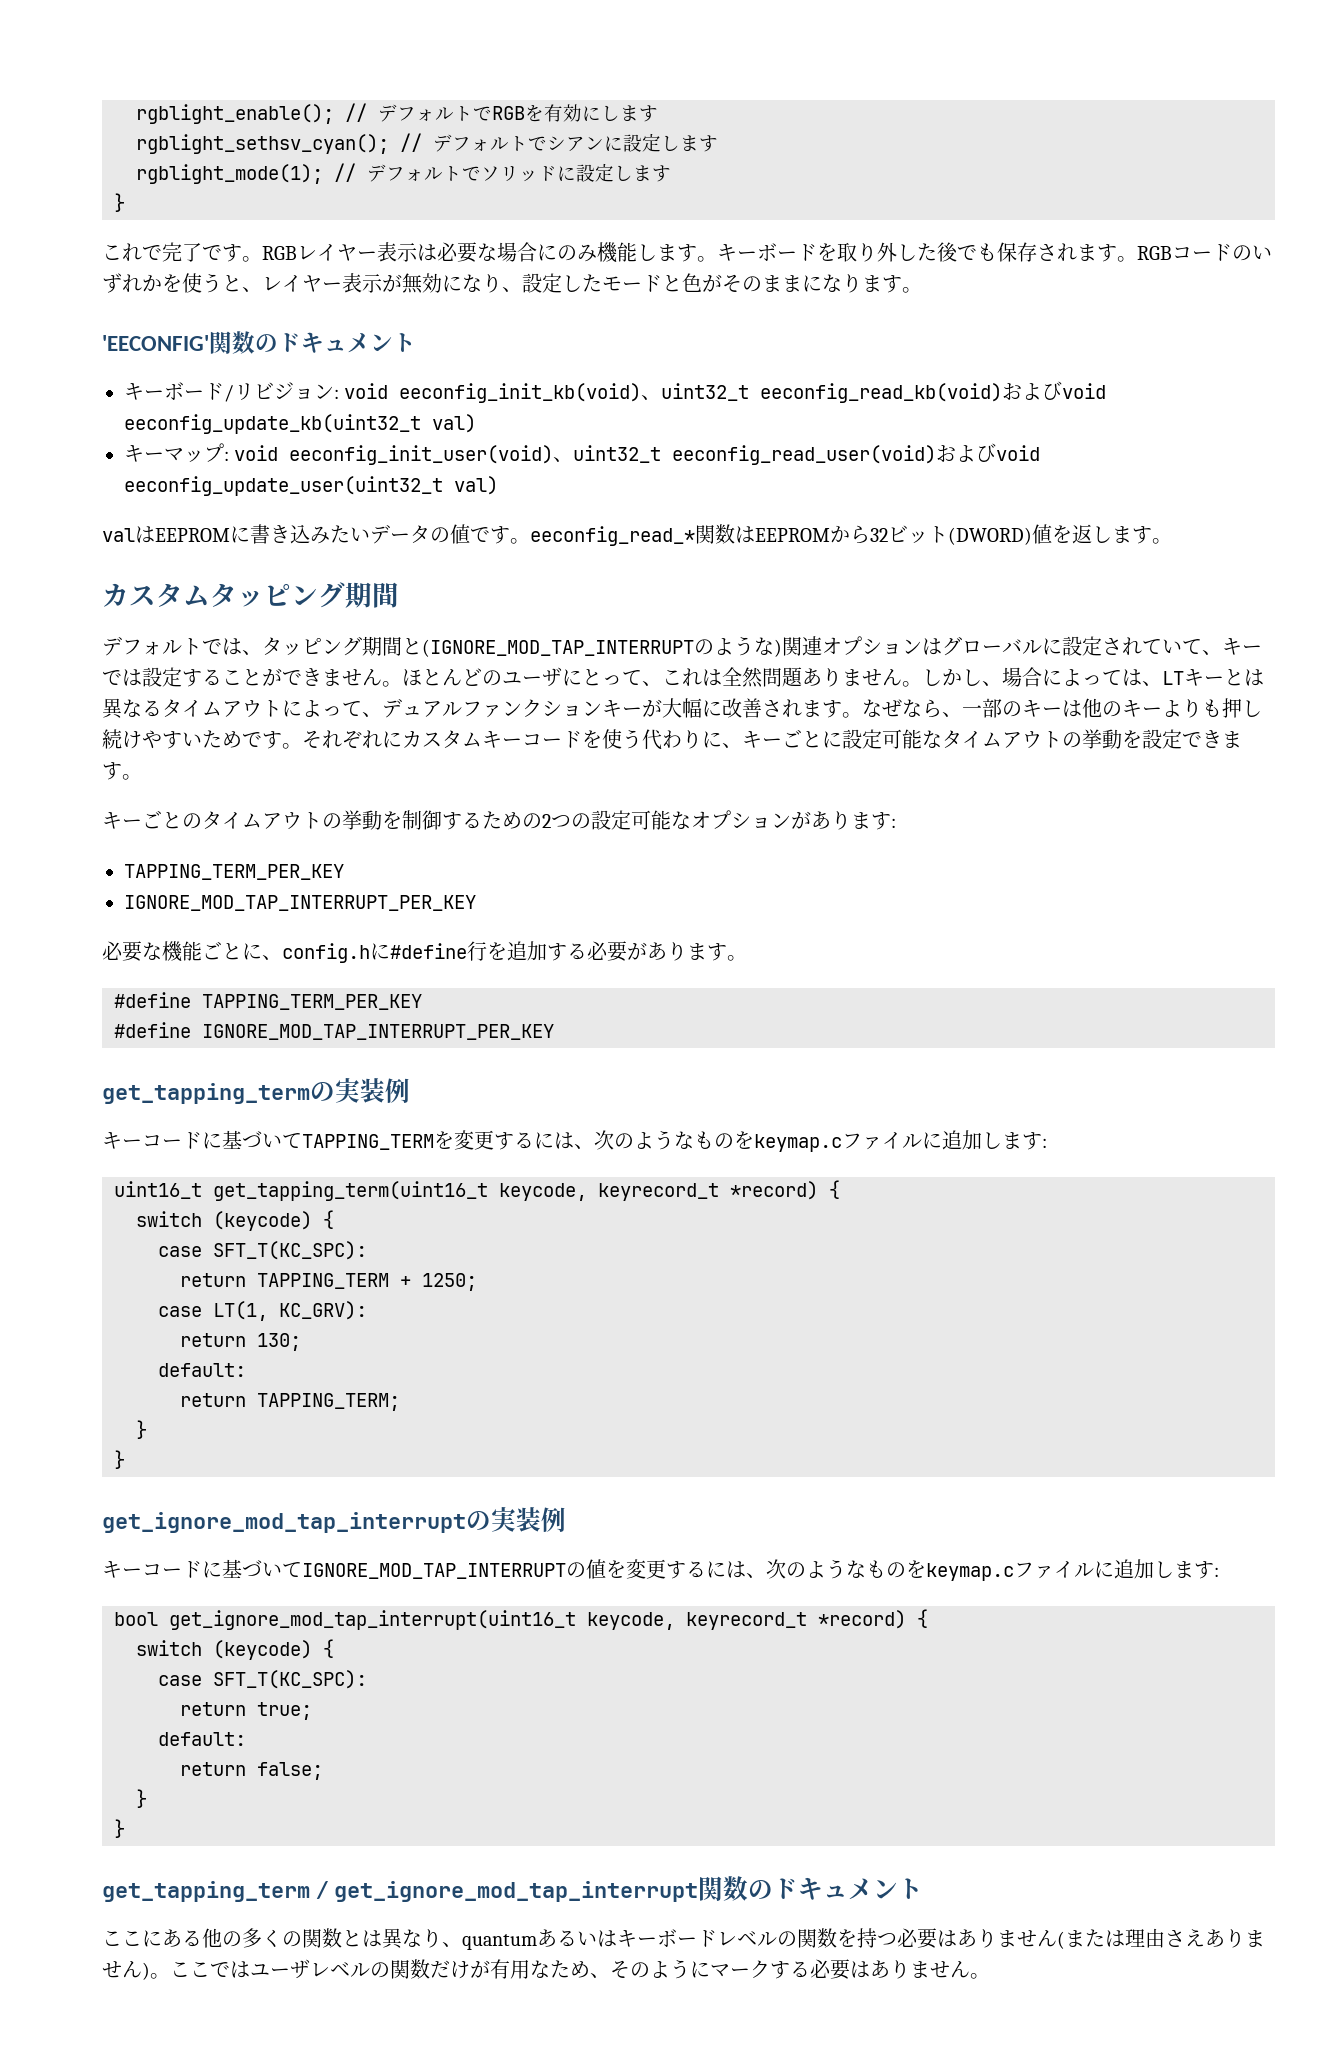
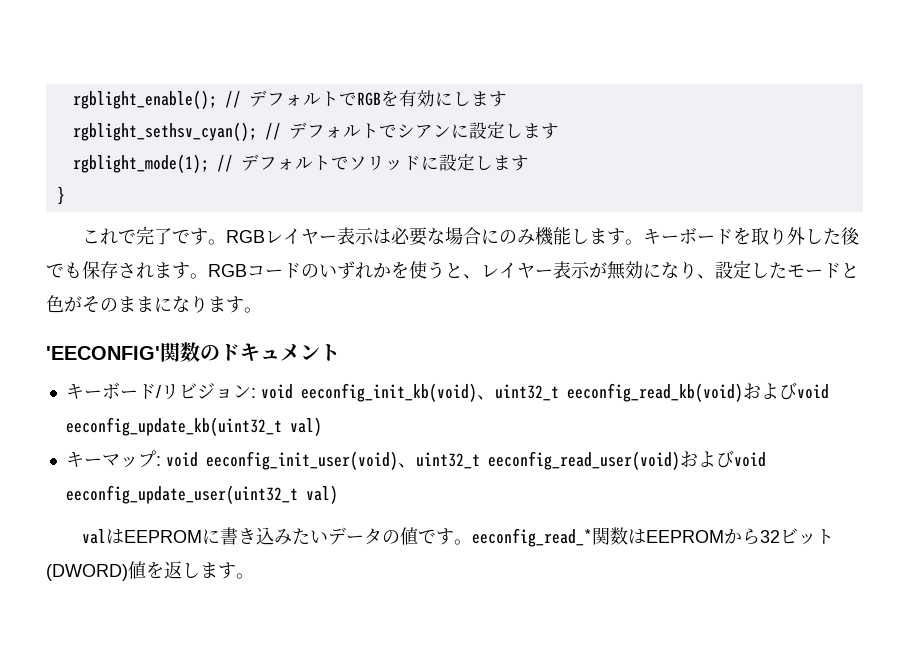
[102,582,399,608] [102,636,1262,657] [102,667,1264,688] [102,698,1262,719] [102,729,1242,750] [102,762,142,780] [102,810,896,830] [124,864,344,880] [124,895,476,911] [102,941,747,963] [114,992,422,1010] [114,1022,554,1040] [102,1078,410,1104] [102,1130,1047,1152] [114,1180,840,1201] [136,1210,334,1231] [158,1241,367,1260] [180,1273,477,1291] [158,1301,367,1321] [180,1333,301,1351] [158,1363,246,1377] [180,1393,400,1411] [136,1420,147,1439] [114,1450,125,1469] [102,1507,566,1533] [102,1559,1219,1581] [114,1609,928,1630] [136,1639,334,1660] [158,1670,367,1689] [180,1702,312,1720] [158,1732,246,1746] [180,1762,323,1780] [136,1789,147,1808] [114,1819,125,1838] [102,1876,924,1902] [102,1928,1265,1950] [102,1959,990,1980] // カスタムタッピング期間 // デフォルトでは、タッピング期間と(IGNORE_MOD_TAP_INTERRUPTのような)関連オプションはグローバルに設定されていて、キーでは設定することができません。ほとんどのユーザにとって、これは全然問題ありません。しかし、場合によっては、LTキーとは異なるタイムアウトによって、デュアルファンクションキーが大幅に改善されます。なぜなら、一部のキーは他のキーよりも押し続けやすいためです。それぞれにカスタムキーコードを使う代わりに、キーごとに設定可能なタイムアウトの挙動を設定できます。 // キーごとのタイムアウトの挙動を制御するための2つの設定可能なオプションがあります: // TAPPING_TERM_PER_KEY // IGNORE_MOD_TAP_INTERRUPT_PER_KEY // 必要な機能ごとに、config.hに#define行を追加する必要があります。 // #define TAPPING_TERM_PER_KEY // #define IGNORE_MOD_TAP_INTERRUPT_PER_KEY // get_tapping_termの実装例 // キーコードに基づいてTAPPING_TERMを変更するには、次のようなものをkeymap.cファイルに追加します: // uint16_t get_tapping_term(uint16_t keycode, keyrecord_t *record) { // switch (keycode) { // case SFT_T(KC_SPC): // return TAPPING_TERM + 1250; // case LT(1, KC_GRV): // return 130; // default: // return TAPPING_TERM; // } // } // get_ignore_mod_tap_interruptの実装例 // キーコードに基づいてIGNORE_MOD_TAP_INTERRUPTの値を変更するには、次のようなものをkeymap.cファイルに追加します: // bool get_ignore_mod_tap_interrupt(uint16_t keycode, keyrecord_t *record) { // switch (keycode) { // case SFT_T(KC_SPC): // return true; // default: // return false; // } // } // get_tapping_term / get_ignore_mod_tap_interrupt関数のドキュメント // ここにある他の多くの関数とは異なり、quantumあるいはキーボードレベルの関数を持つ必要はありません(または理由さえありません)。ここではユーザレベルの関数だけが有用なため、そのようにマークする必要はありません。 -> (254, 576) none

